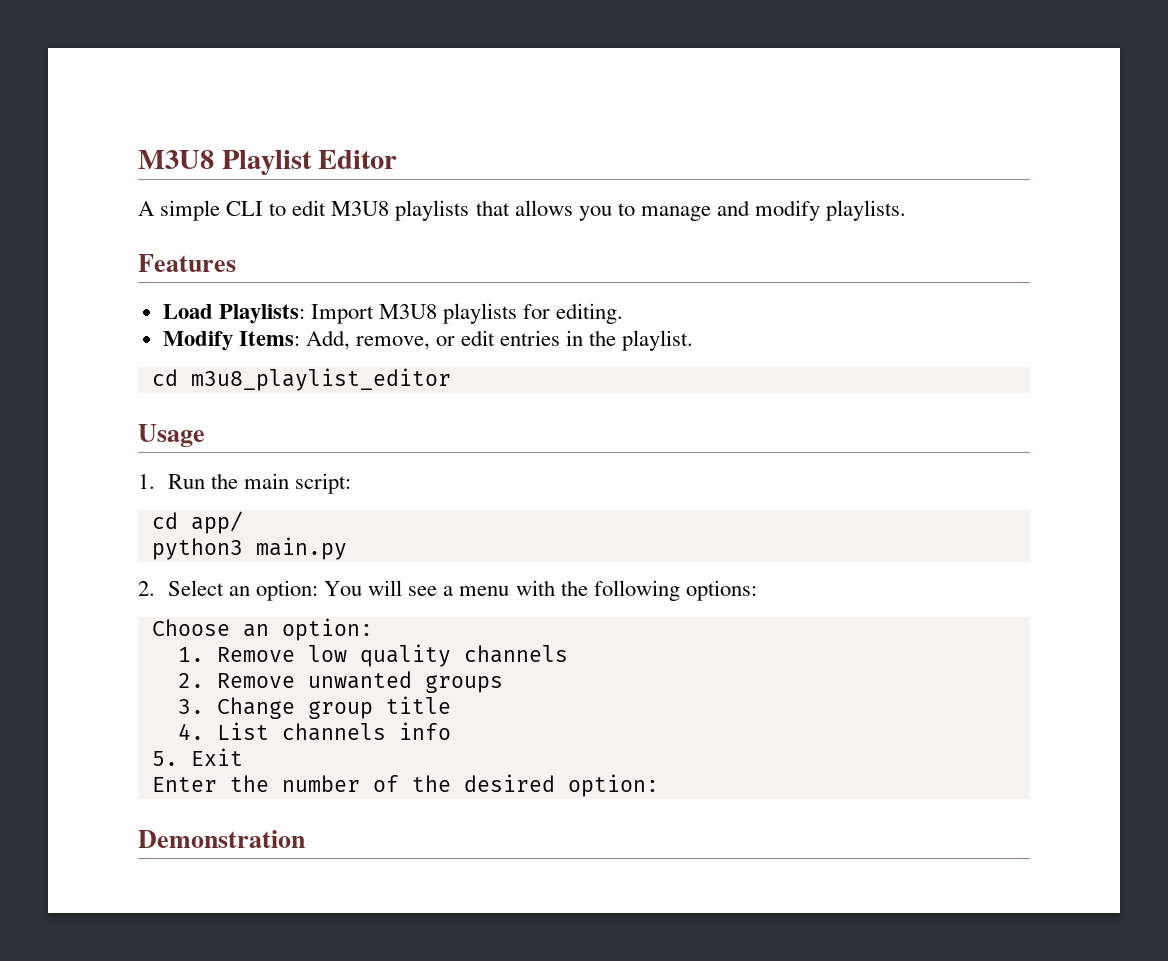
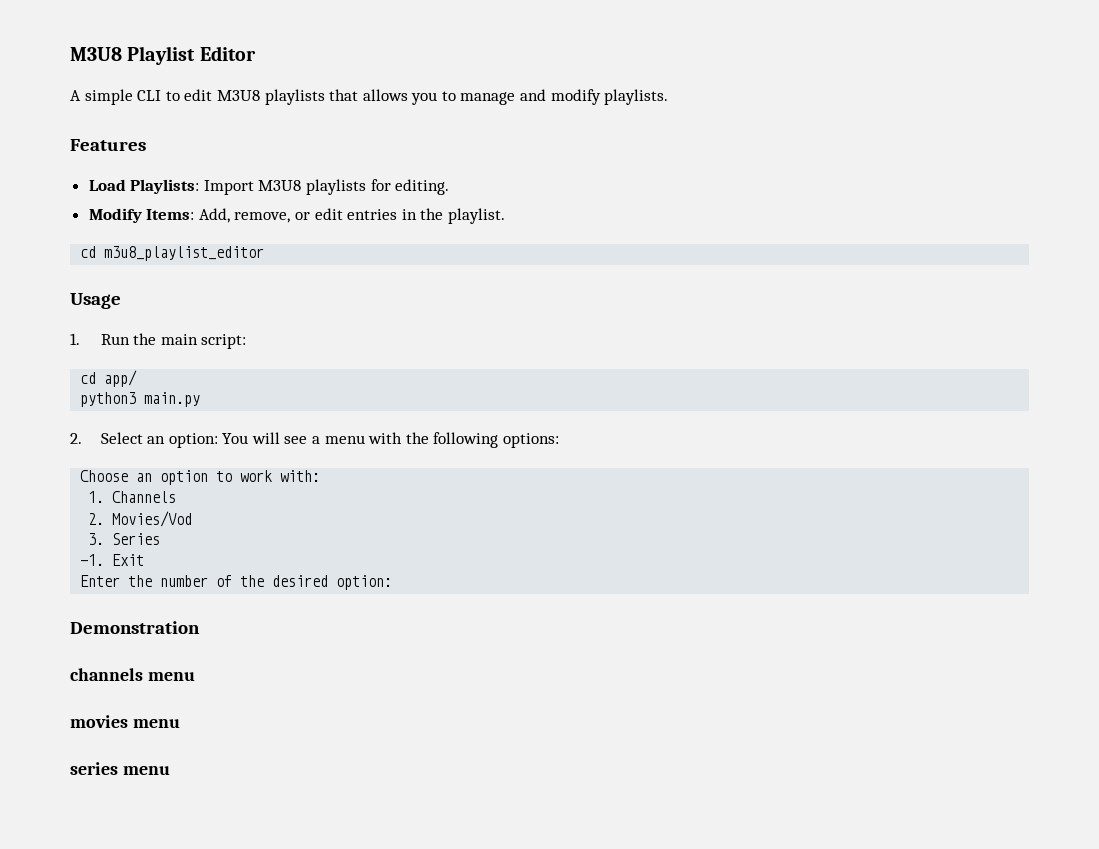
[281,618,373,641] [177,644,568,667] [177,671,503,693] [177,696,451,719] [177,722,451,741] [151,751,178,766] option: // 1. Remove low quality channels // 2. Remove unwanted groups // 3. Change group title // 4. List channels info // 5. -> [160,470,321,485] [88,491,177,503] [88,511,193,527] [88,533,161,545] [80,554,105,566] option to work with: // 1. Channels // 2. Movies/Vod // 3. Series // -1.
(305, 839) none -> [70,668,195,681] [70,715,180,728] [70,762,170,775] // channels menu // movies menu // series menu

